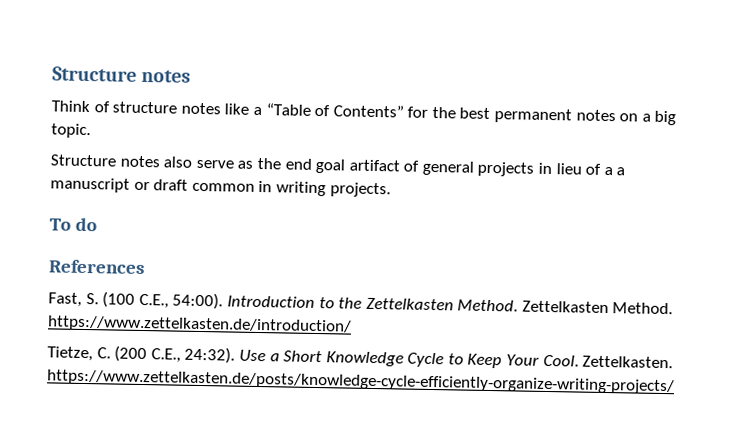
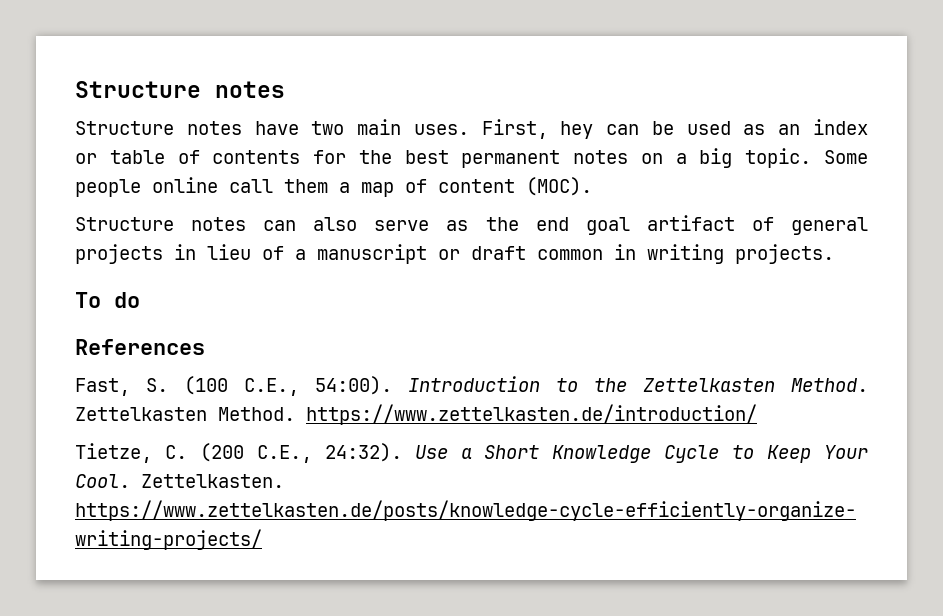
[51,100,404,118] Think of structure notes like a “Table of Contents” -> [75,119,868,139] [75,150,301,164] Structure notes have two main uses. First, hey can be used as an index or table of contents
[50,154,160,168] // Structure notes -> [823,150,868,164] [75,177,592,197] [75,217,297,231] Some people online call them a map of content (MOC). // Structure notes can
[616,167,626,176] a -> (306, 254) none

